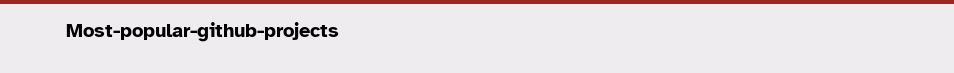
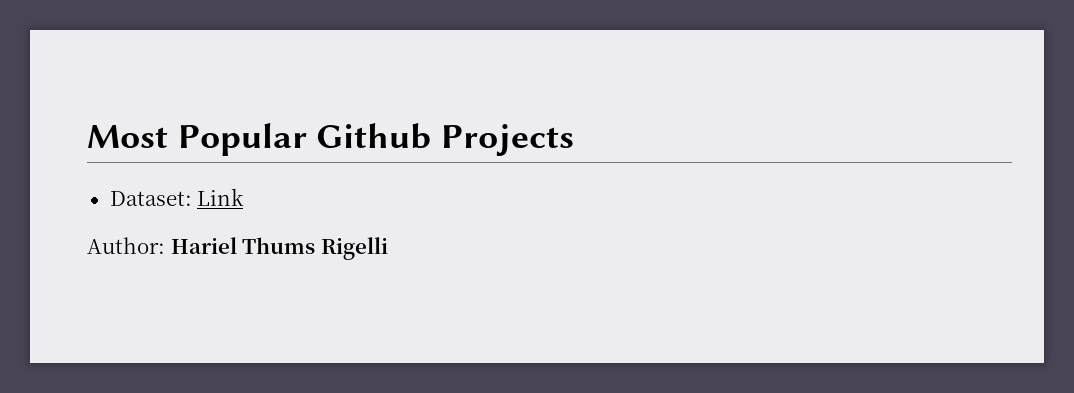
[66,22,339,42] Most-popular-github-projects -> [87,123,575,156] [109,188,245,206] [87,237,388,260] Most Popular Github Projects // Dataset: Link // Author: Hariel Thums Rigelli

